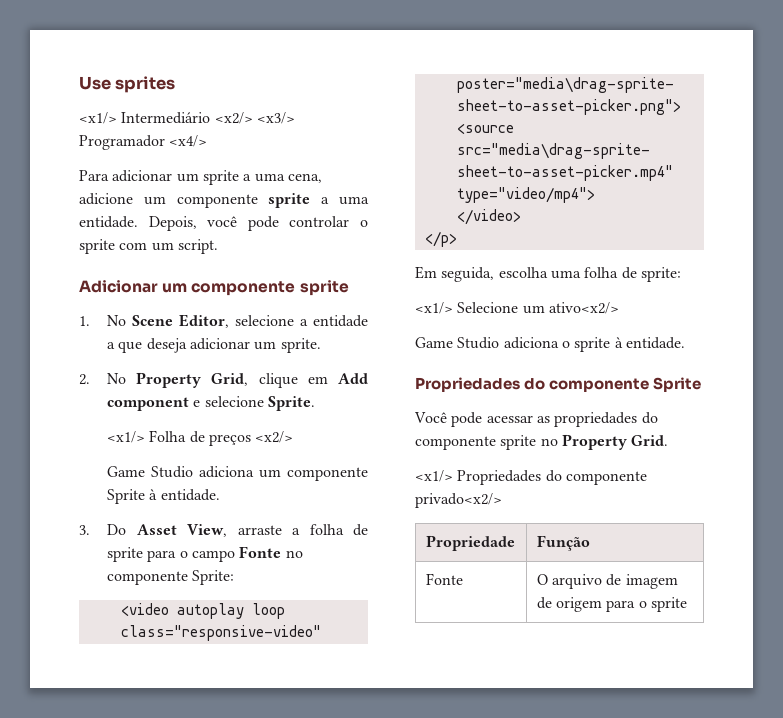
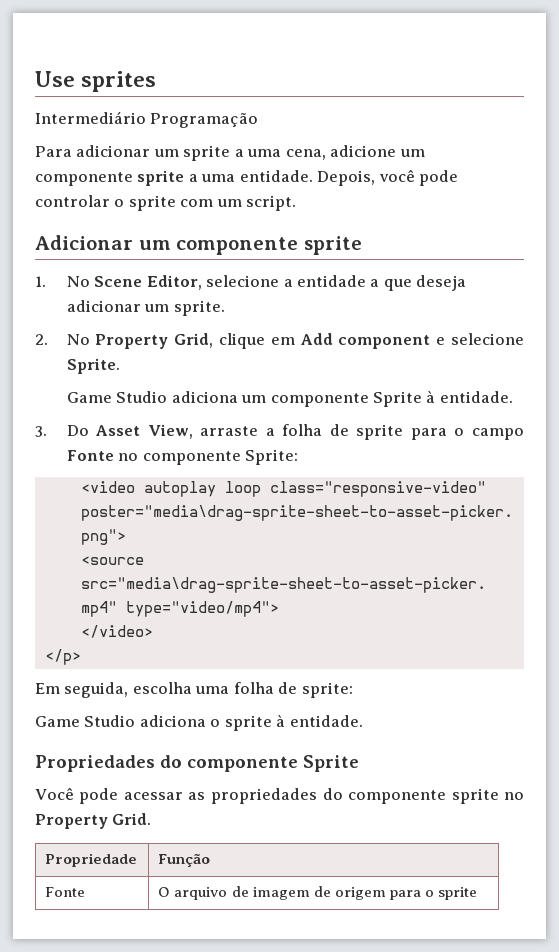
[79,112,295,124] [79,135,208,150] <x1/> Intermediário <x2/> <x3/> Programador <x4/> -> [35,111,259,128] Intermediário Programação
[107,430,294,446] // <x1/> Folha de preços <x2/> -> (120, 366) none
[415,302,619,314] // <x1/> Selecione um ativo<x2/> -> (353, 690) none
[415,470,647,485] [415,493,502,508] // <x1/> Propriedades do componente privado<x2/> -> (152, 819) none

